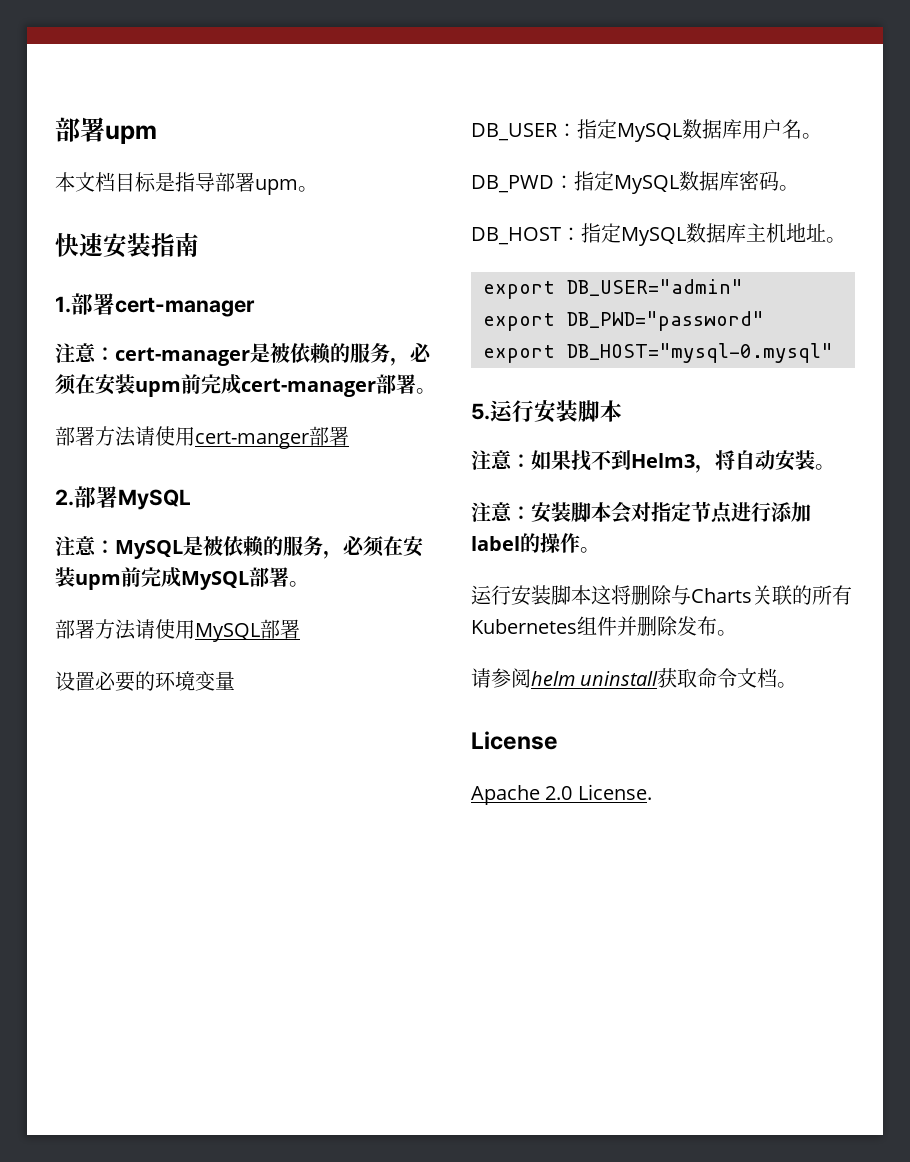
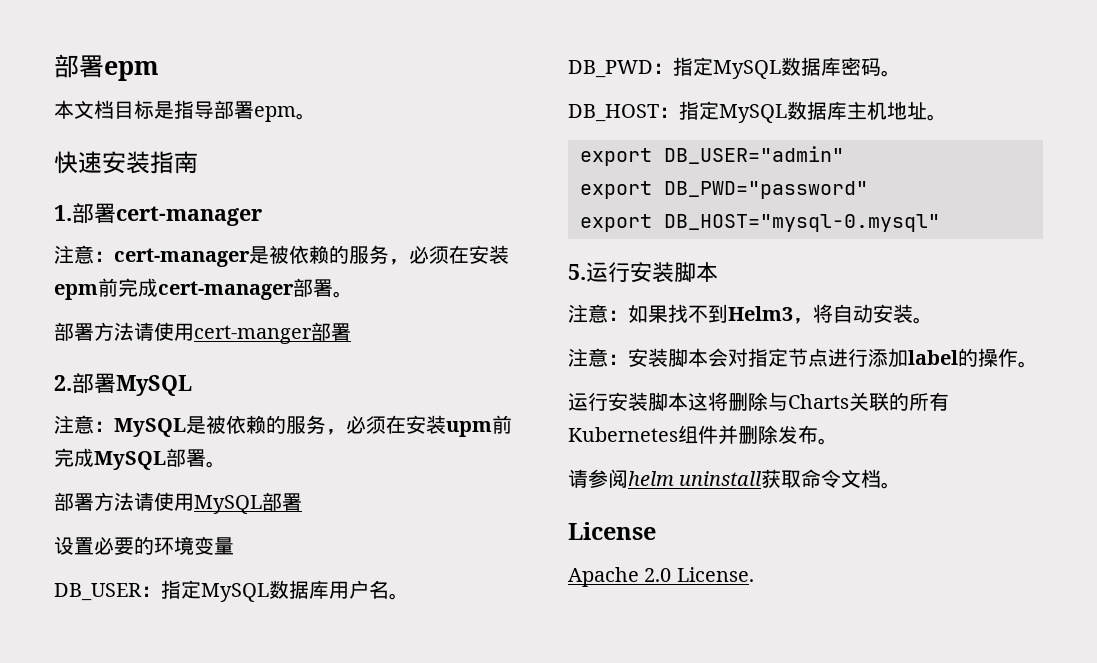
[55,117,157,144] 部署upm -> [54,54,159,81] 部署epm
[255,179,298,195] upm -> [254,106,296,122] epm
[135,381,181,397] upm -> [54,284,98,300] epm

